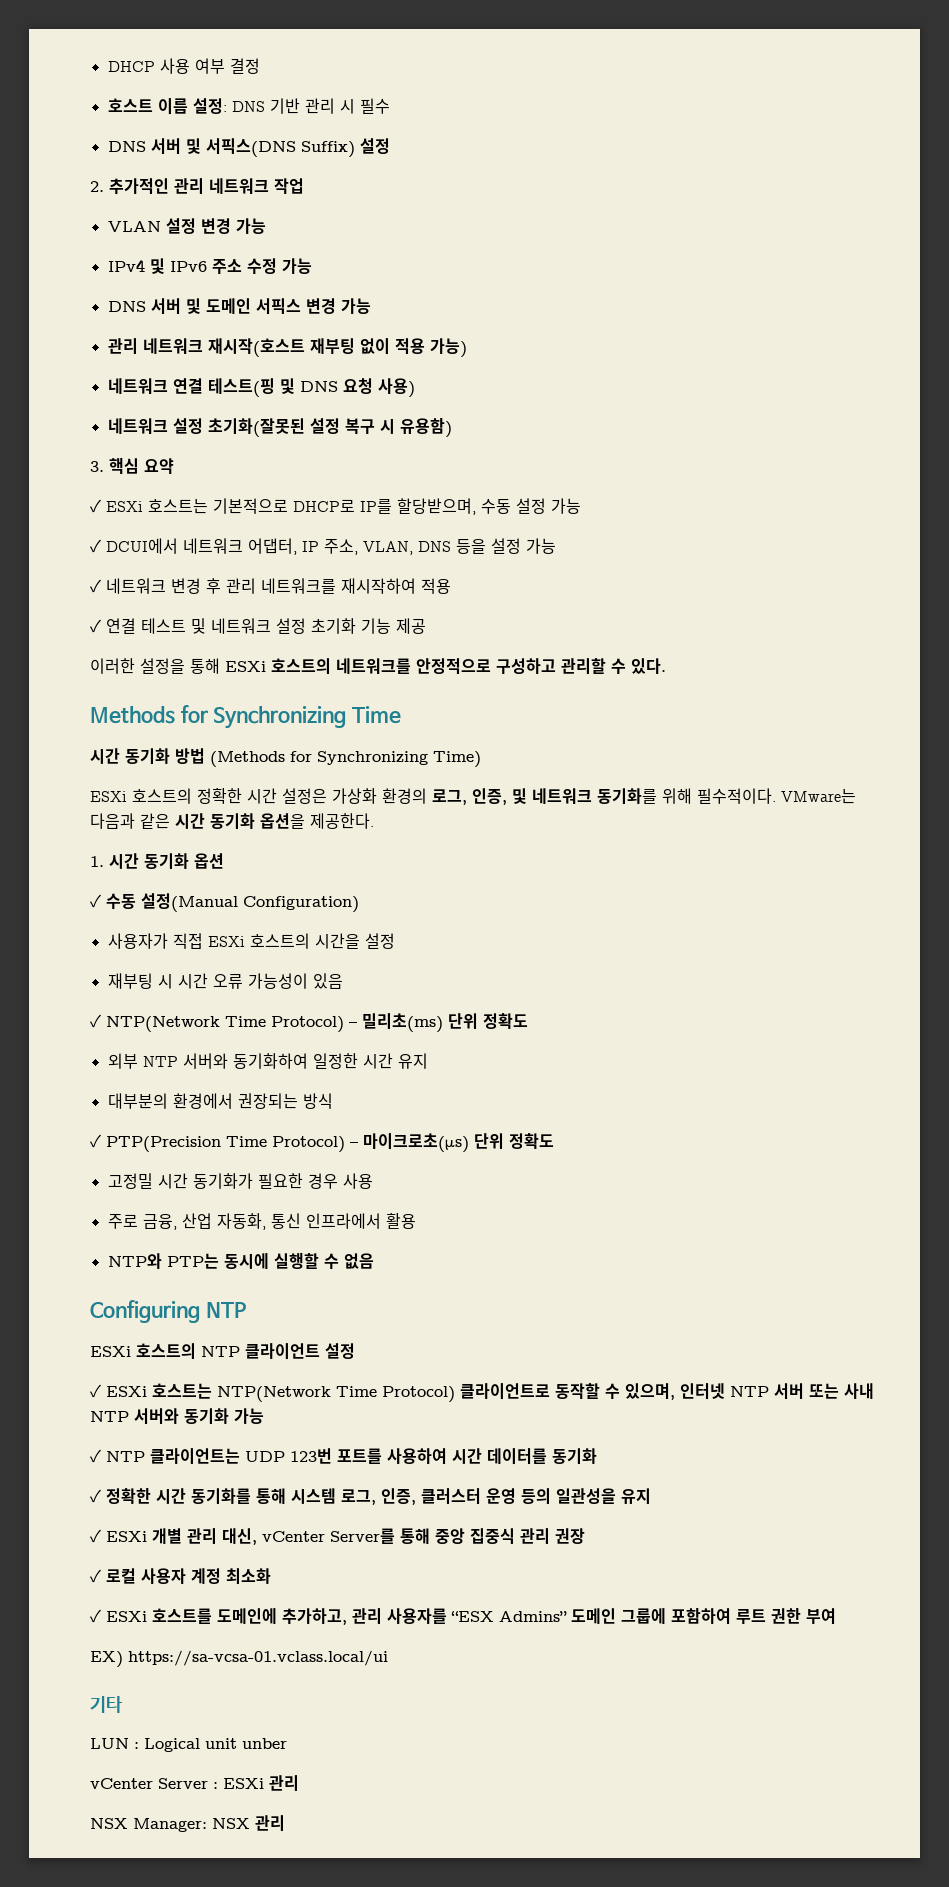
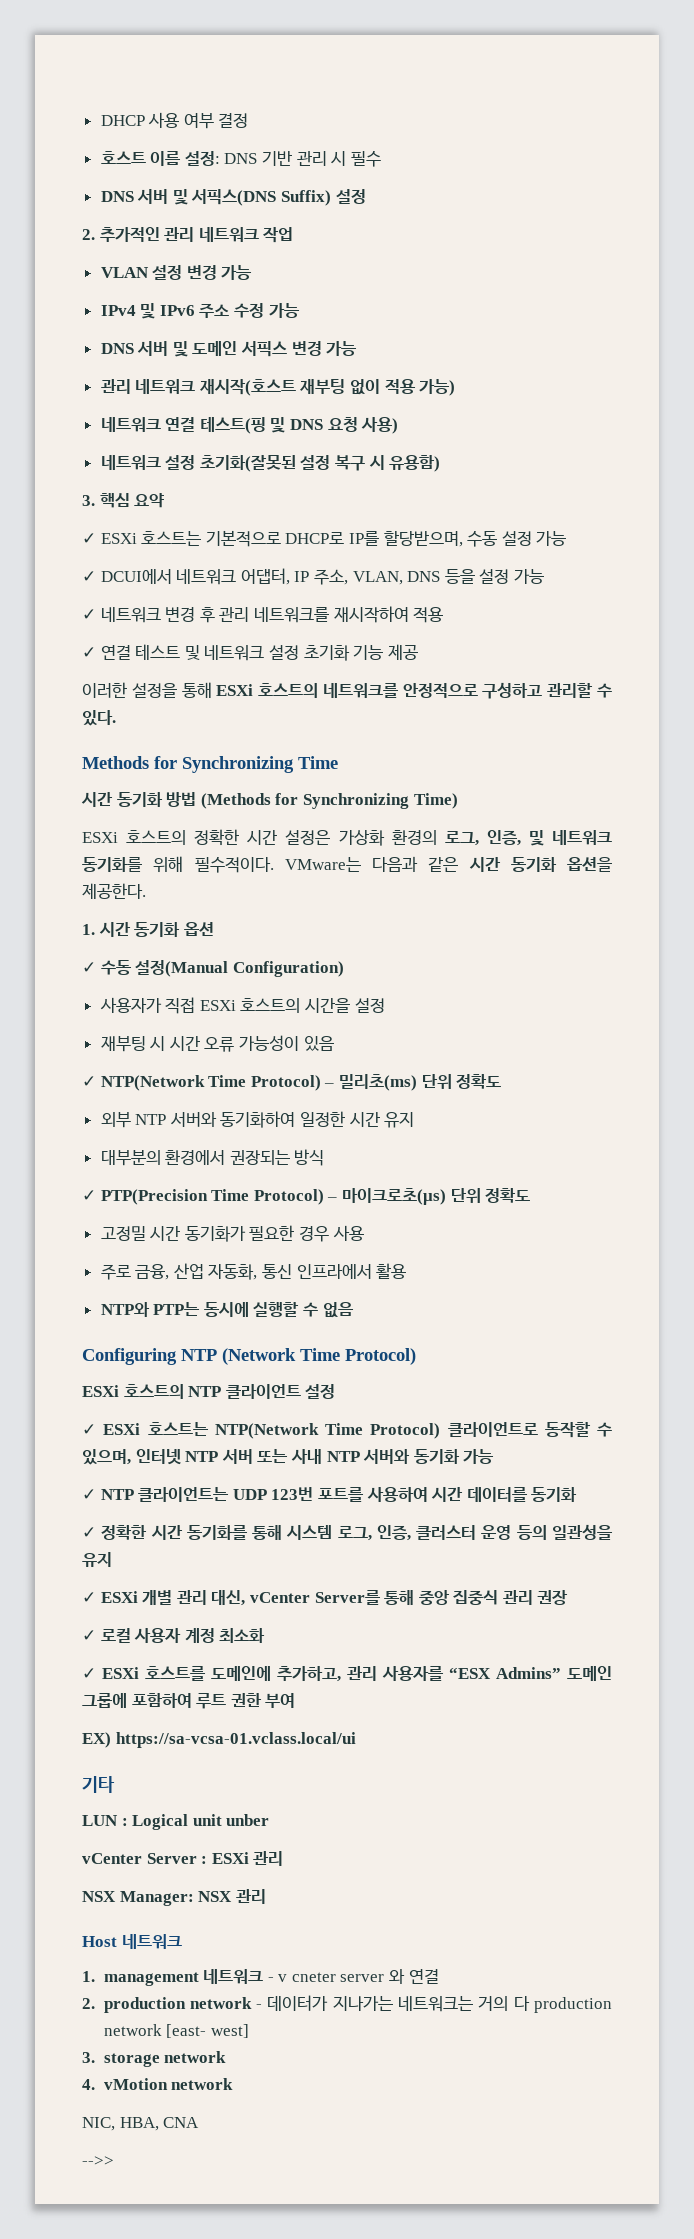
(246, 1310) none -> [222,1348,416,1365] (Network Time Protocol)
(285, 1823) none -> [82,1934,182,1949] [82,1969,439,1986] [82,1995,612,2013] [103,2024,249,2038] [82,2051,227,2067] [82,2078,234,2090] [82,2117,200,2131] [82,2156,114,2166] // Host 네트워크 // 1. management 네트워크 - v cneter server 와 연결 // 2. production network - 데이터가 지나가는 네트워크는 거의 다 production network [east- west] // 3. storage network // 4. vMotion network // NIC, HBA, CNA // -->>

